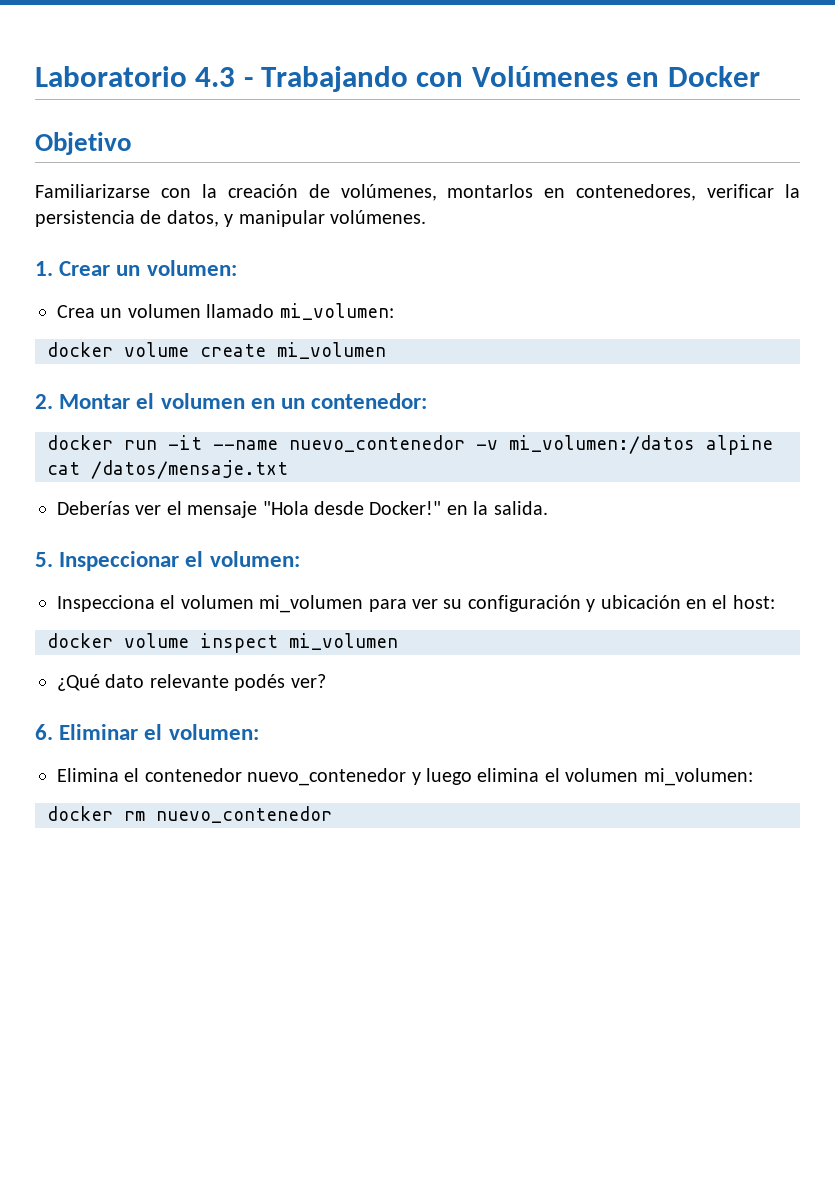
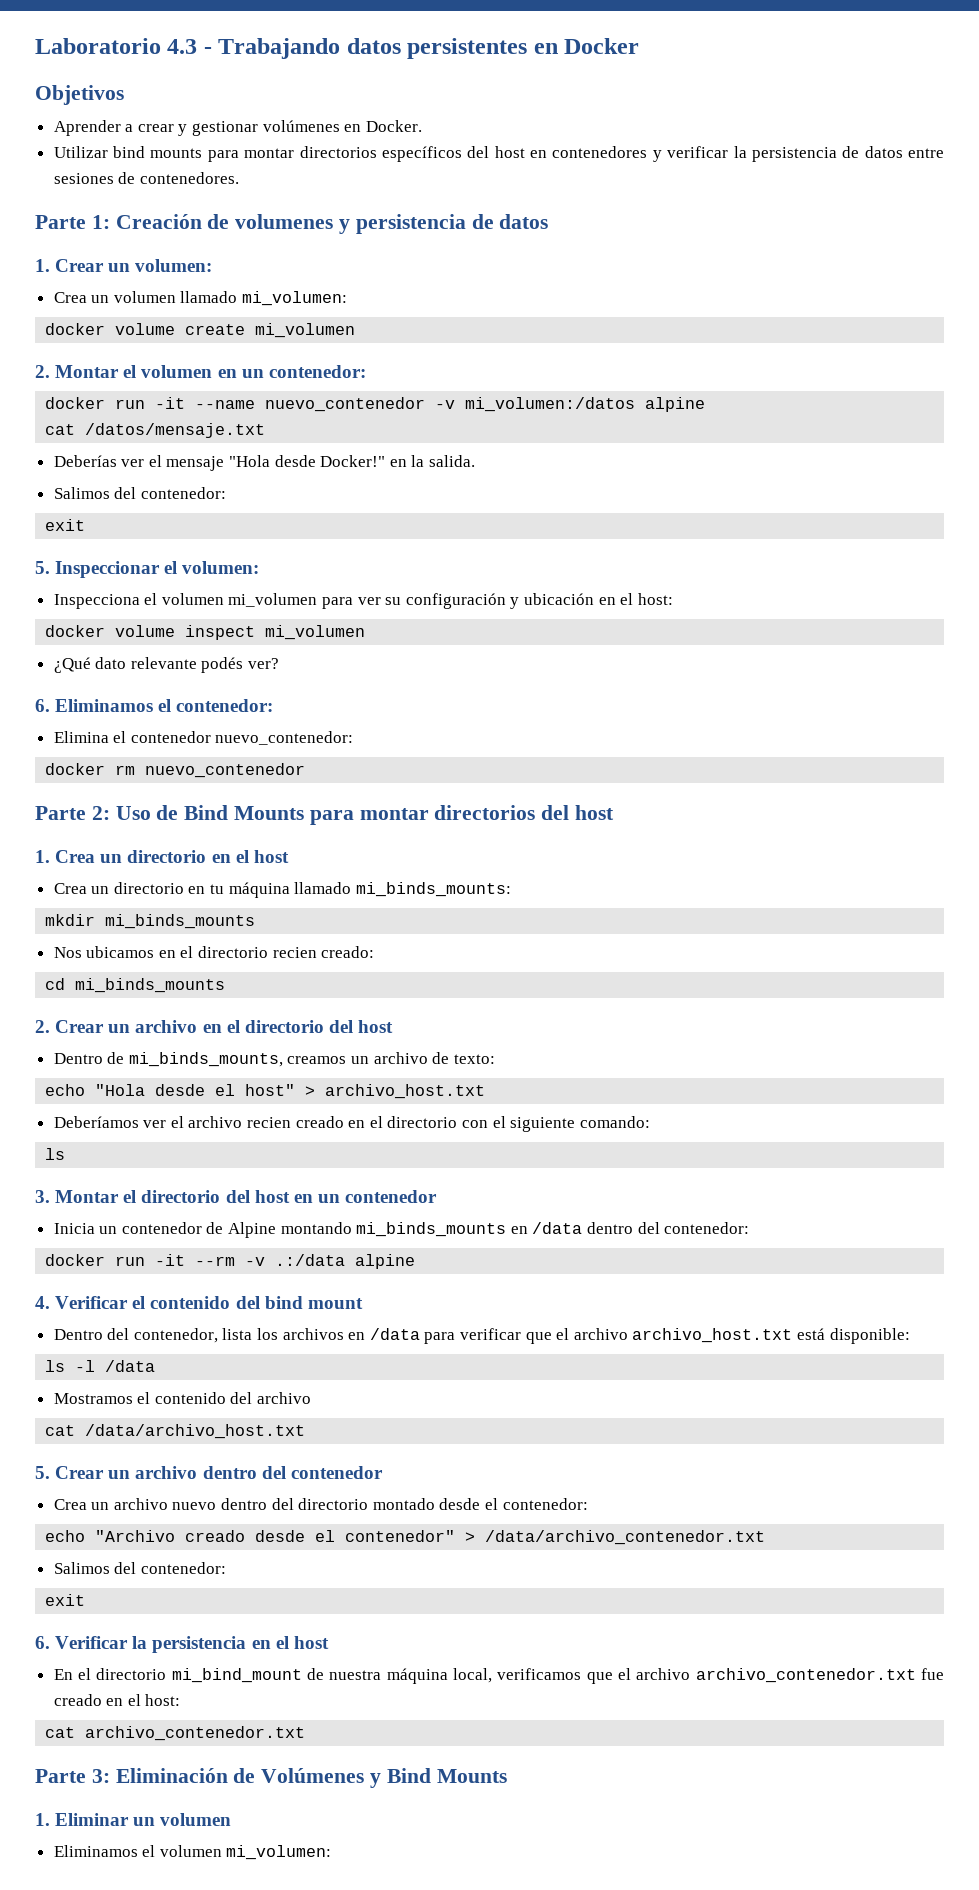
[416,66,618,87] con Volúmenes -> [346,38,528,59] datos persistentes
[35,132,132,155] [35,184,800,201] [35,210,426,227] Objetivo // Familiarizarse con la creación de volúmenes, montarlos en contenedores, verificar la persistencia de datos, y manipular volúmenes. -> [35,85,124,105] [53,120,422,136] [53,146,944,162] [53,172,239,184] [35,214,549,234] Objetivos // Aprender a crear y gestionar volúmenes en Docker. // Utilizar bind mounts para montar directorios específicos del host en contenedores y verificar la persistencia de datos entre sesiones de contenedores. // Parte 1: Creación de volumenes y persistencia de datos
(548, 508) none -> [53,487,226,499] [45,519,86,531] // Salimos del contenedor: // exit
[59,724,259,740] Eliminar el volumen: -> [55,699,274,712] Eliminamos el contenedor:
[247,768,753,786] [47,806,332,823] nuevo_contenedor y luego elimina el volumen mi_volumen: // docker rm nuevo_contenedor -> [215,731,354,745] [45,763,306,778] [35,805,615,825] [35,850,289,863] [53,882,511,898] [45,914,256,929] [53,946,375,958] [45,978,226,993] [35,1020,394,1033] [53,1052,495,1067] [45,1084,486,1099] [53,1116,650,1132] [45,1148,66,1160] [35,1190,438,1203] [53,1222,750,1238] [45,1254,416,1269] [35,1296,363,1309] [53,1328,910,1344] [45,1360,156,1372] [53,1392,312,1404] [45,1424,306,1439] [35,1466,383,1479] [53,1498,588,1510] [45,1530,766,1545] [53,1562,226,1574] [45,1594,86,1606] [35,1636,329,1653] [53,1668,944,1684] [53,1694,181,1706] [45,1726,306,1741] [35,1768,507,1788] [35,1813,232,1826] [53,1845,332,1860] nuevo_contenedor: // docker rm nuevo_contenedor // Parte 2: Uso de Bind Mounts para montar directorios del host // 1. Crea un directorio en el host // Crea un directorio en tu máquina llamado mi_binds_mounts: // mkdir mi_binds_mounts // Nos ubicamos en el directorio recien creado: // cd mi_binds_mounts // 2. Crear un archivo en el directorio del host // Dentro de mi_binds_mounts, creamos un archivo de texto: // echo "Hola desde el host" > archivo_host.txt // Deberíamos ver el archivo recien creado en el directorio con el siguiente comando: // ls // 3. Montar el directorio del host en un contenedor // Inicia un contenedor de Alpine montando mi_binds_mounts en /data dentro del contenedor: // docker run -it --rm -v .:/data alpine // 4. Verificar el contenido del bind mount // Dentro del contenedor, lista los archivos en /data para verificar que el archivo archivo_host.txt está disponible: // ls -l /data // Mostramos el contenido del archivo // cat /data/archivo_host.txt // 5. Crear un archivo dentro del contenedor // Crea un archivo nuevo dentro del directorio montado desde el contenedor: // echo "Archivo creado desde el contenedor" > /data/archivo_contenedor.txt // Salimos del contenedor: // exit // 6. Verificar la persistencia en el host // En el directorio mi_bind_mount de nuestra máquina local, verificamos que el archivo archivo_contenedor.txt fue creado en el host: // cat archivo_contenedor.txt // Parte 3: Eliminación de Volúmenes y Bind Mounts // 1. Eliminar un volumen // Eliminamos el volumen mi_volumen:

